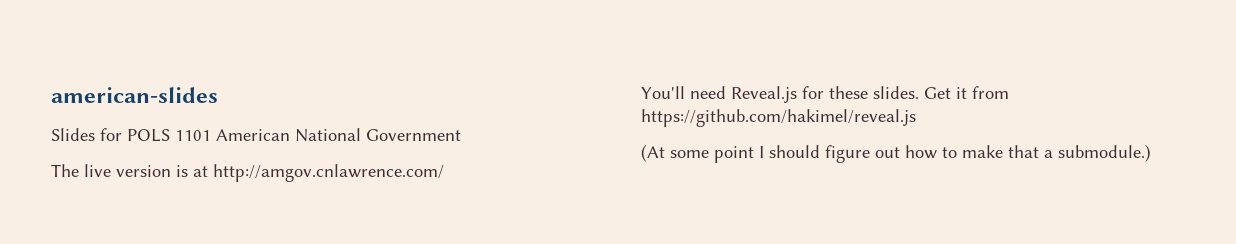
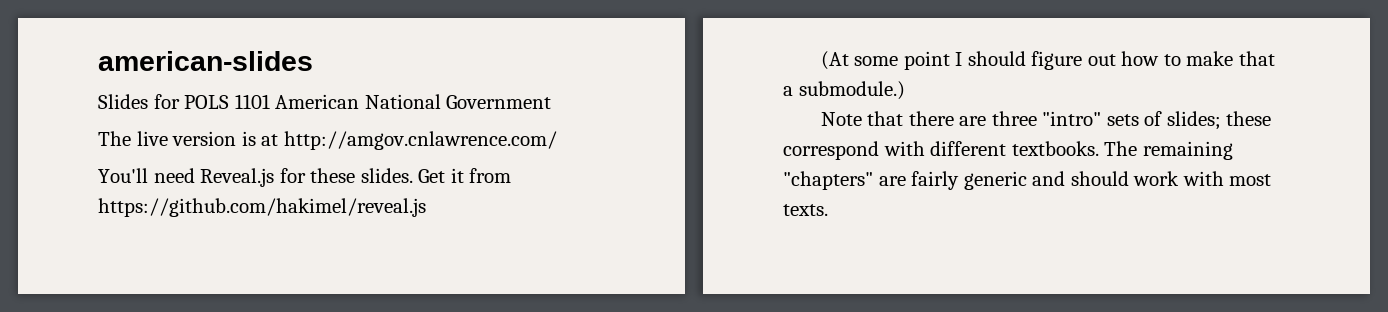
(1151, 153) none -> [820,111,1272,130] [783,141,1233,160] [783,171,1272,190] [783,204,828,216] // Note that there are three "intro" sets of slides; these correspond with different textbooks. The remaining "chapters" are fairly generic and should work with most texts.

